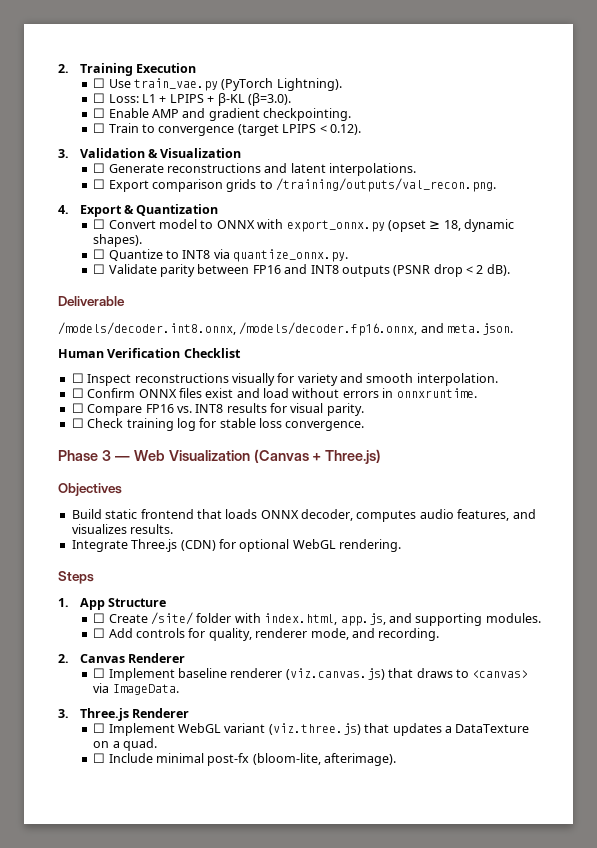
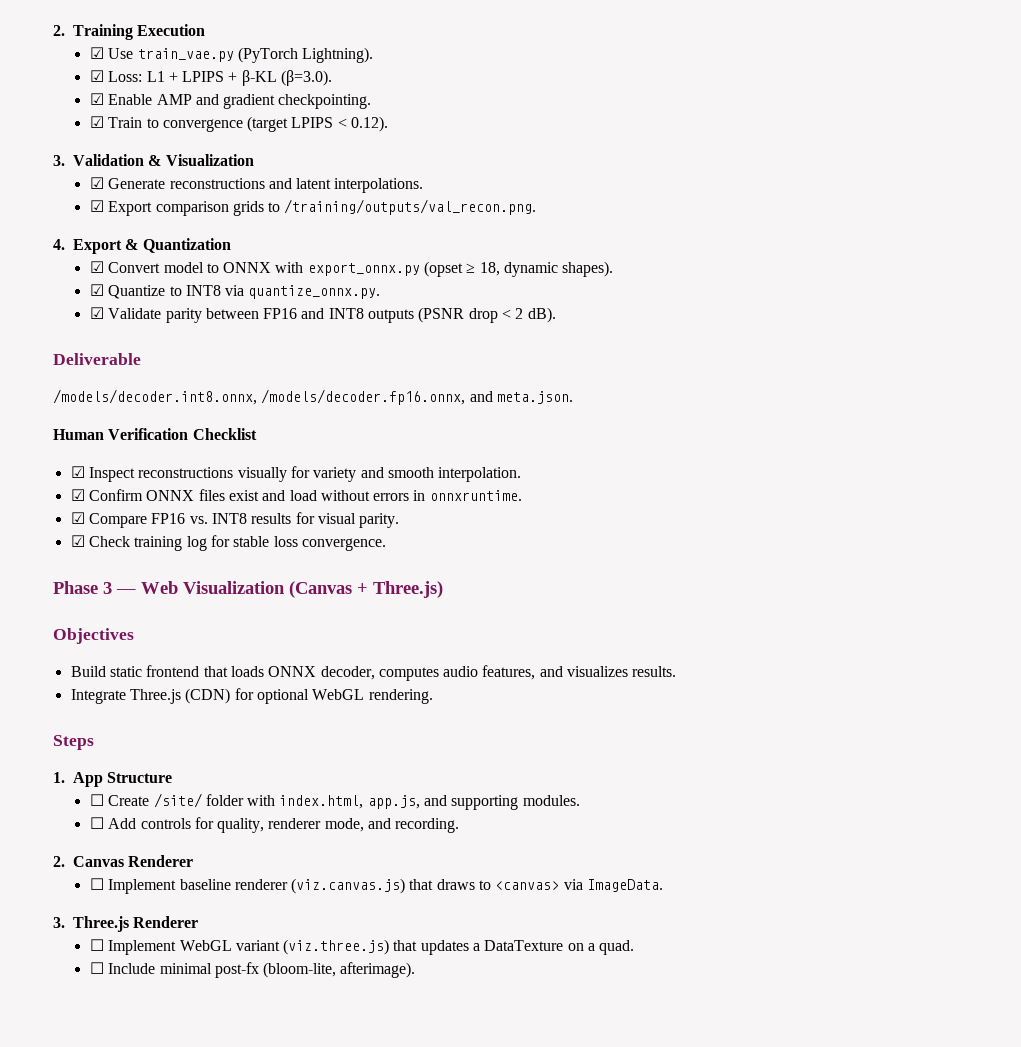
[93,78,106,88] ☐ -> [89,47,104,59] ☑
[93,93,106,103] ☐ -> [89,70,104,82] ☑
[93,108,106,118] ☐ -> [89,93,104,105] ☑
[93,123,106,133] ☐ -> [89,116,104,128] ☑
[93,163,106,173] ☐ -> [89,177,104,189] ☑
[93,179,106,189] ☐ -> [89,200,104,212] ☑
[93,219,106,229] ☐ -> [89,261,104,273] ☑
[93,249,106,259] ☐ -> [89,284,104,296] ☑
[93,264,106,274] ☐ -> [89,307,104,319] ☑
[71,373,84,383] ☐ -> [70,466,85,478] ☑
[71,388,84,398] ☐ -> [70,489,85,501] ☑
[71,403,84,413] ☐ -> [70,512,85,524] ☑
[71,418,84,428] ☐ -> [70,535,85,547] ☑

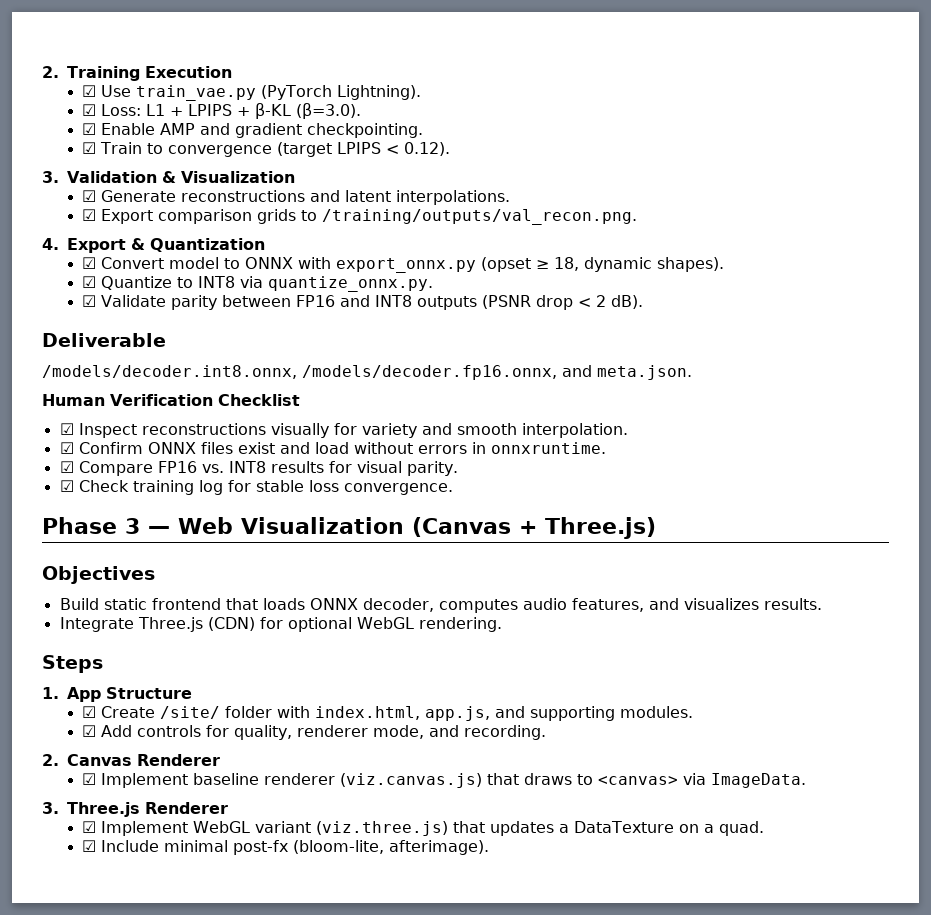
[89,794,104,806] ☐ -> [81,706,96,718] ☑
[89,817,104,829] ☐ -> [81,725,96,737] ☑
[89,878,104,890] ☐ -> [81,773,96,785] ☑
[89,939,104,951] ☐ -> [81,821,96,833] ☑
[89,962,104,974] ☐ -> [81,840,96,852] ☑

